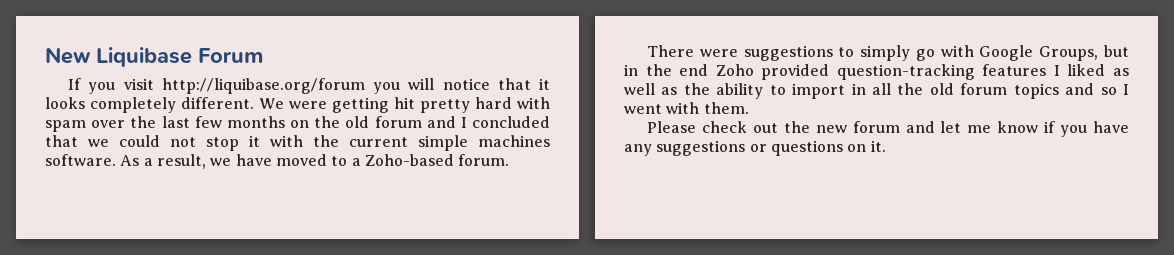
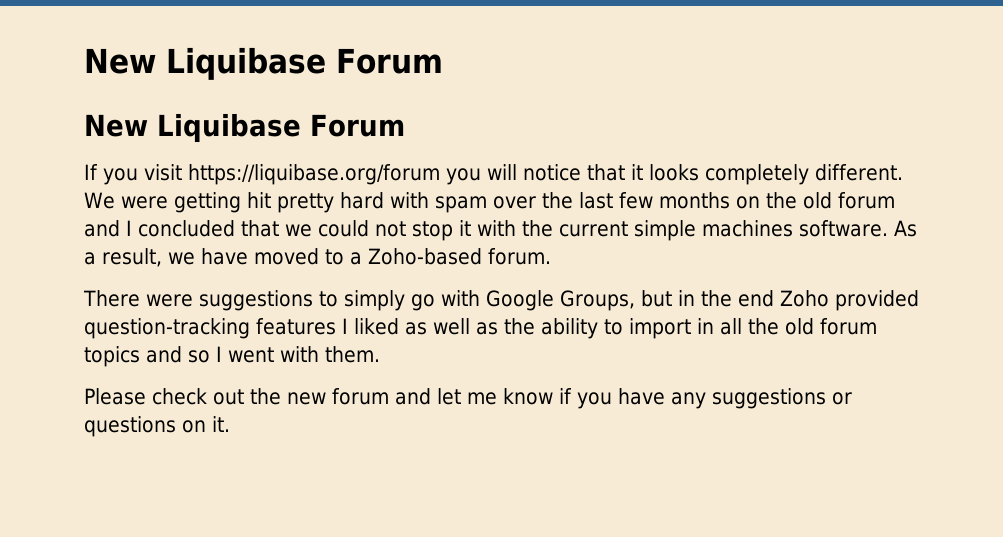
[45,47,263,67] New Liquibase Forum -> [84,47,443,80] [84,113,405,143] New Liquibase Forum // New Liquibase Forum
[161,78,365,94] http://liquibase.org/forum -> [188,164,440,185] https://liquibase.org/forum

